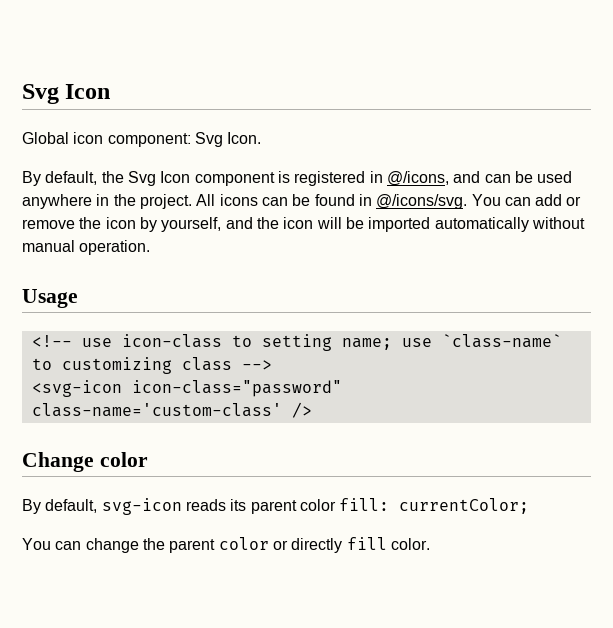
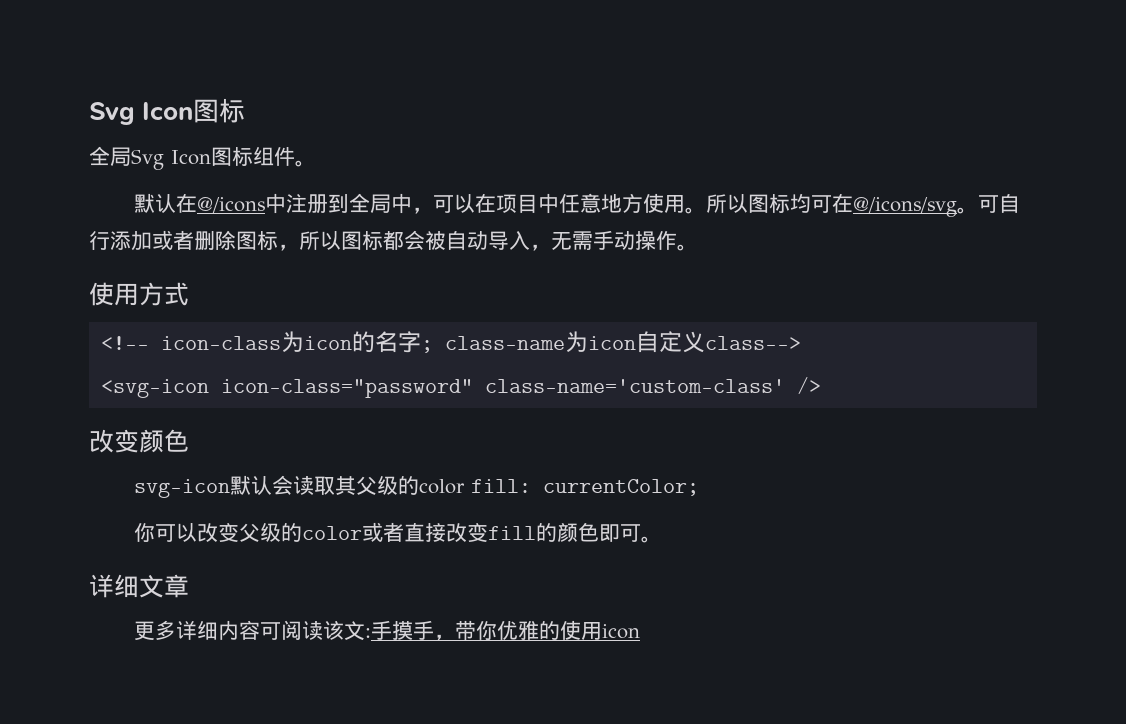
[22,84,111,104] [22,132,262,147] [22,171,573,186] [22,194,582,209] [22,217,585,232] [22,240,151,255] [22,289,78,308] [31,334,562,351] [31,357,272,374] [31,380,342,397] [31,402,312,418] [22,452,148,472] [22,498,530,515] [22,537,430,553] Svg Icon // Global icon component: Svg Icon. // By default, the Svg Icon component is registered in @/icons, and can be used anywhere in the project. All icons can be found in @/icons/svg. You can add or remove the icon by yourself, and the icon will be imported automatically without manual operation. // Usage // <!-- use icon-class to setting name; use `class-name` to customizing class --> // <svg-icon icon-class="password" class-name='custom-class' /> // Change color // By default, svg-icon reads its parent color fill: currentColor; // You can change the parent color or directly fill color. -> [89,98,246,125] [89,146,316,170] [133,193,1020,217] [89,230,698,251] [89,282,189,306] [101,331,802,353] [101,377,822,398] [89,429,189,453] [133,475,699,498] [133,522,662,543] [89,574,189,598] [133,620,640,641] Svg Icon图标 // 全局Svg Icon图标组件。 // 默认在@/icons中注册到全局中，可以在项目中任意地方使用。所以图标均可在@/icons/svg。可自行添加或者删除图标，所以图标都会被自动导入，无需手动操作。 // 使用方式 // <!-- icon-class为icon的名字; class-name为icon自定义class--> // <svg-icon icon-class="password" class-name='custom-class' /> // 改变颜色 // svg-icon默认会读取其父级的color fill: currentColor; // 你可以改变父级的color或者直接改变fill的颜色即可。 // 详细文章 // 更多详细内容可阅读该文:手摸手，带你优雅的使用icon

